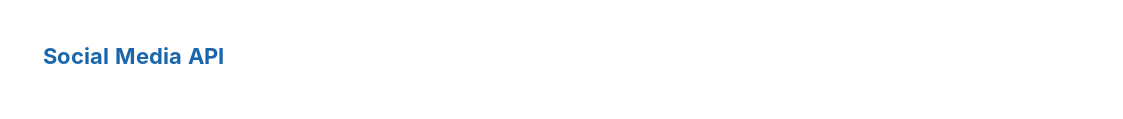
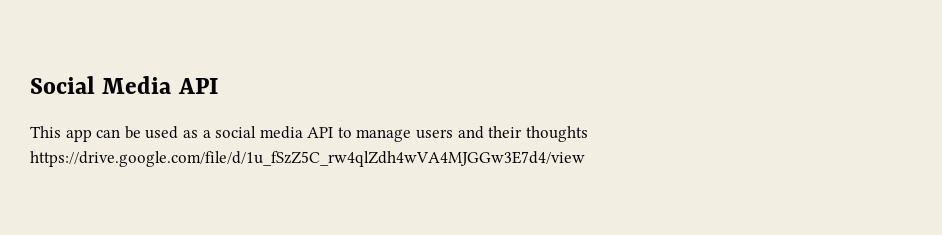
(224, 56) none -> [30,126,588,142] [30,151,585,167] // This app can be used as a social media API to manage users and their thoughts https://drive.google.com/file/d/1u_fSzZ5C_rw4qlZdh4wVA4MJGGw3E7d4/view

